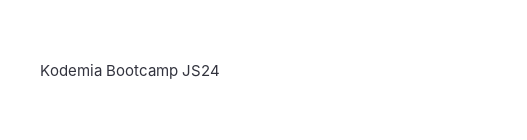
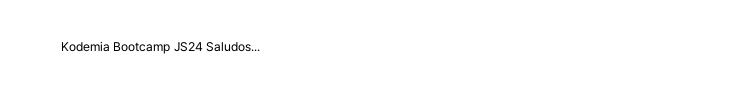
(221, 71) none -> [206,42,261,52] Saludos...

